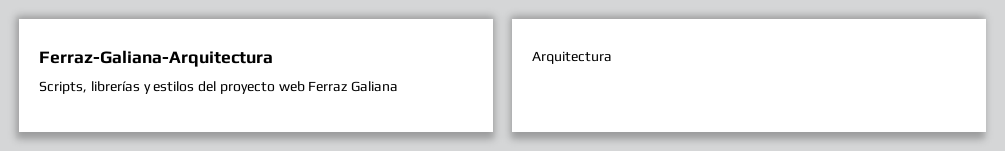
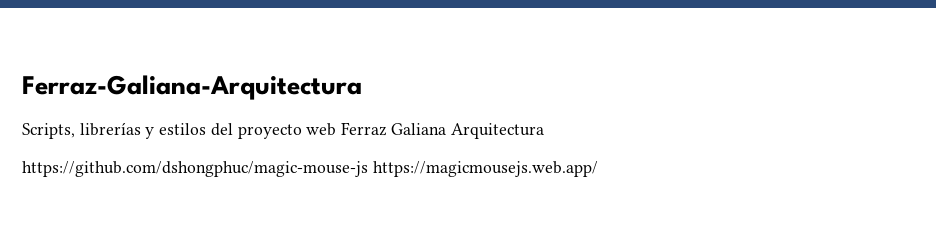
(612, 57) none -> [22,161,598,177] // https://github.com/dshongphuc/magic-mouse-js https://magicmousejs.web.app/

